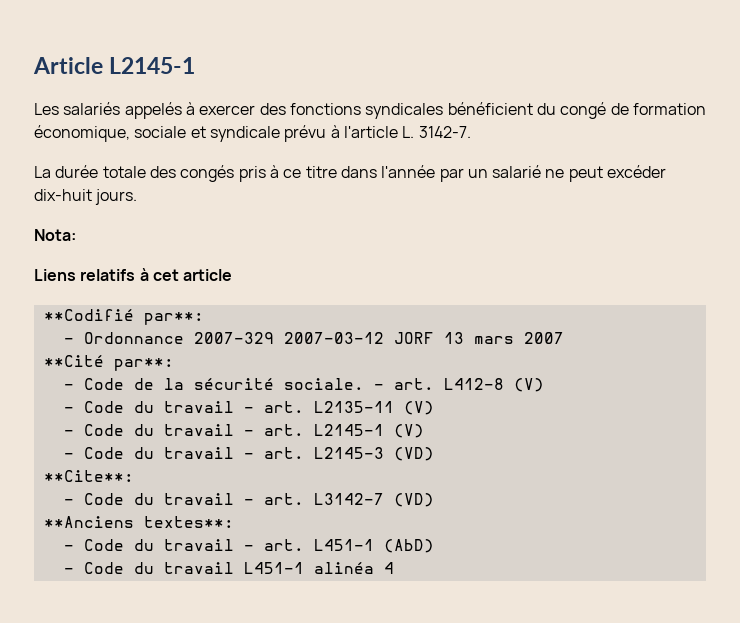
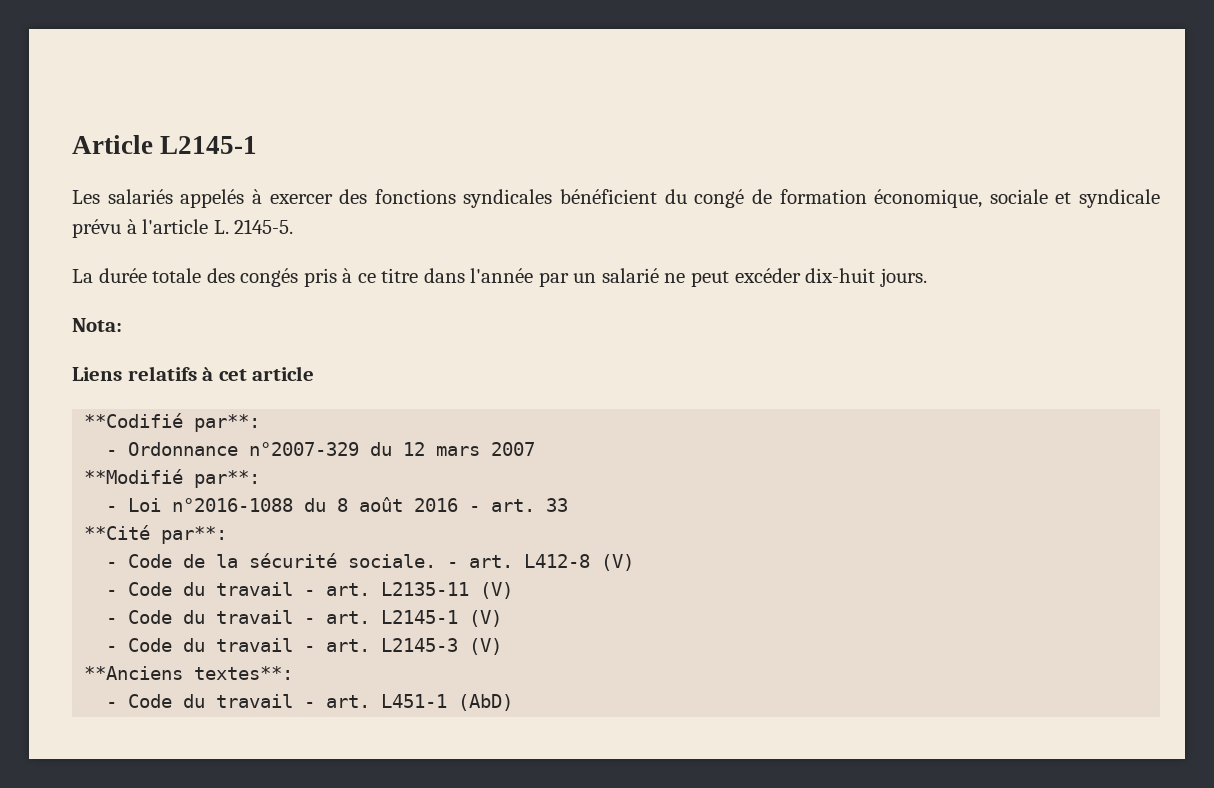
[418,126,471,138] 3142-7. -> [234,219,294,234] 2145-5.
[193,332,564,344] 2007-329 2007-03-12 JORF 13 mars 2007 -> [249,442,536,456] [84,469,261,488] [106,497,569,512] n°2007-329 du 12 mars 2007 // **Modifié par**: // - Loi n°2016-1088 du 8 août 2016 - art. 33
[393,447,434,461] [43,470,134,482] [63,493,434,507] (VD) // **Cite**: // - Code du travail - art. L3142-7 (VD) -> [469,638,503,655] (V)
[63,562,394,574] // - Code du travail L451-1 alinéa 4 -> (514, 702) none

